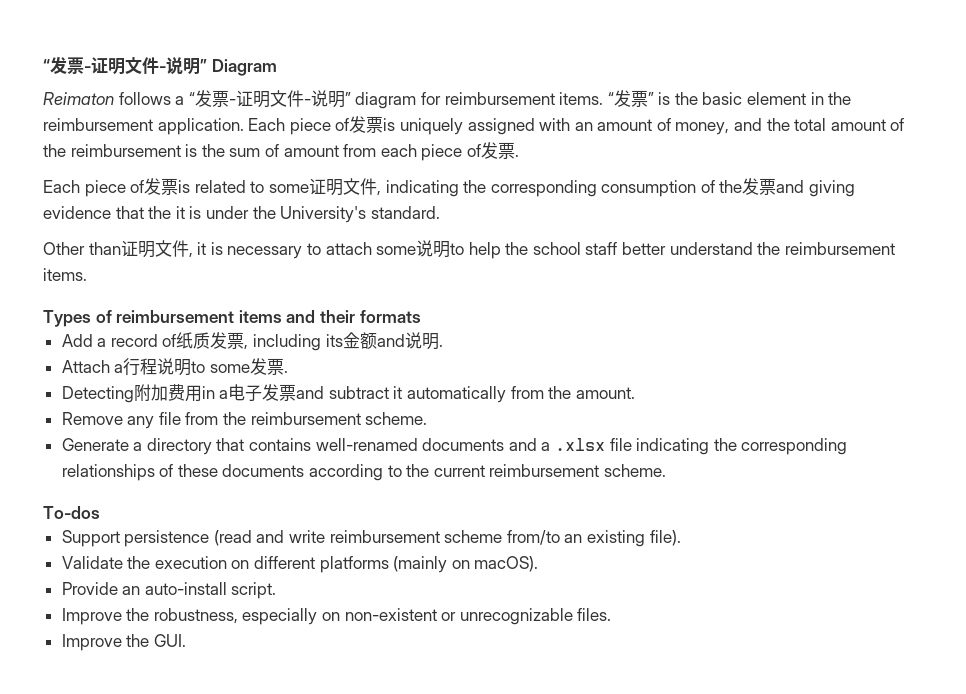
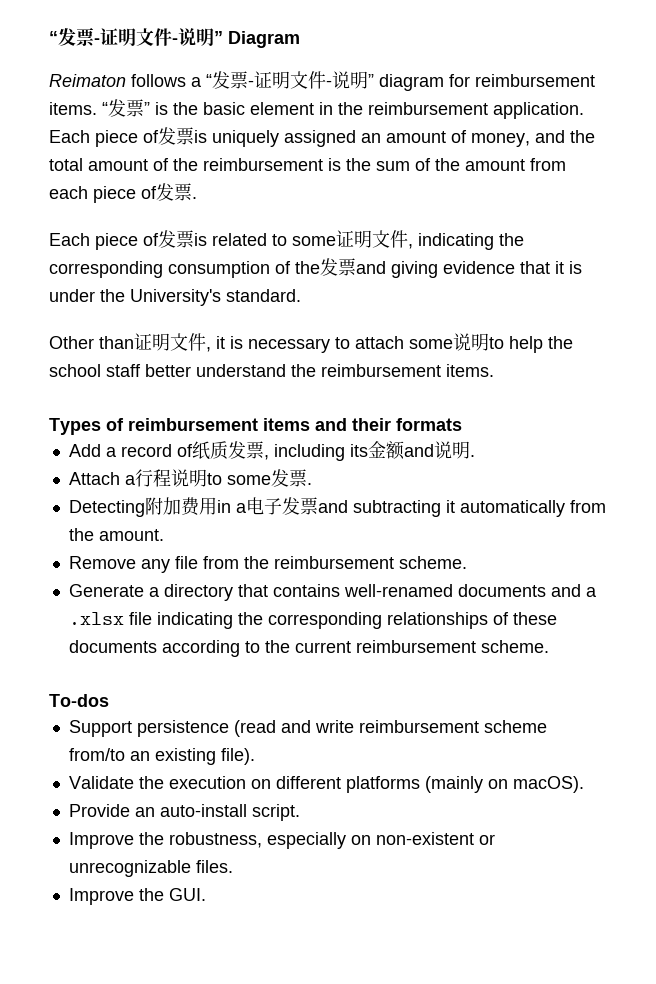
[539,118,571,131] with -> (356, 138) none
(279, 150) none -> [435,158,460,171] the
[148,206,172,219] the -> (550, 267) none
[328,386,389,399] subtract -> [352,500,441,517] subtracting

